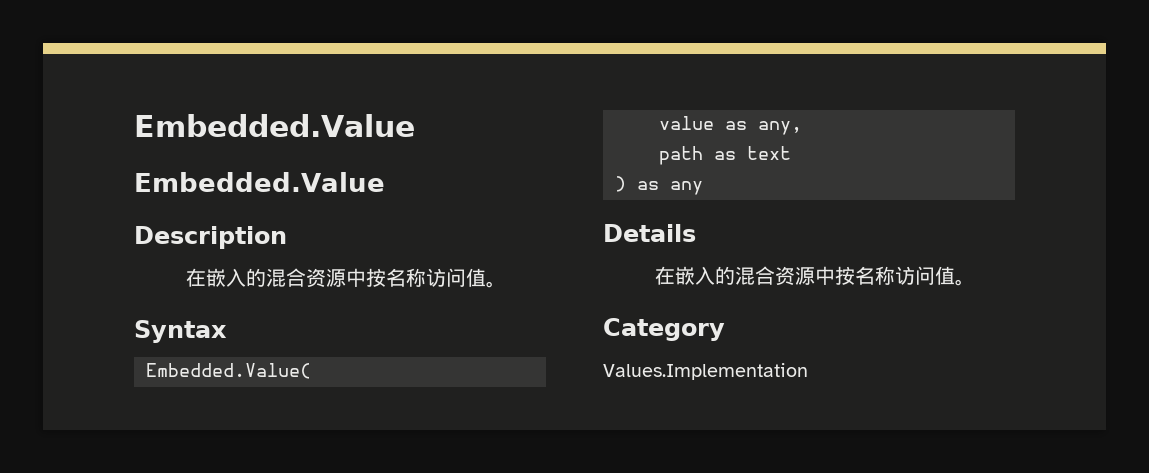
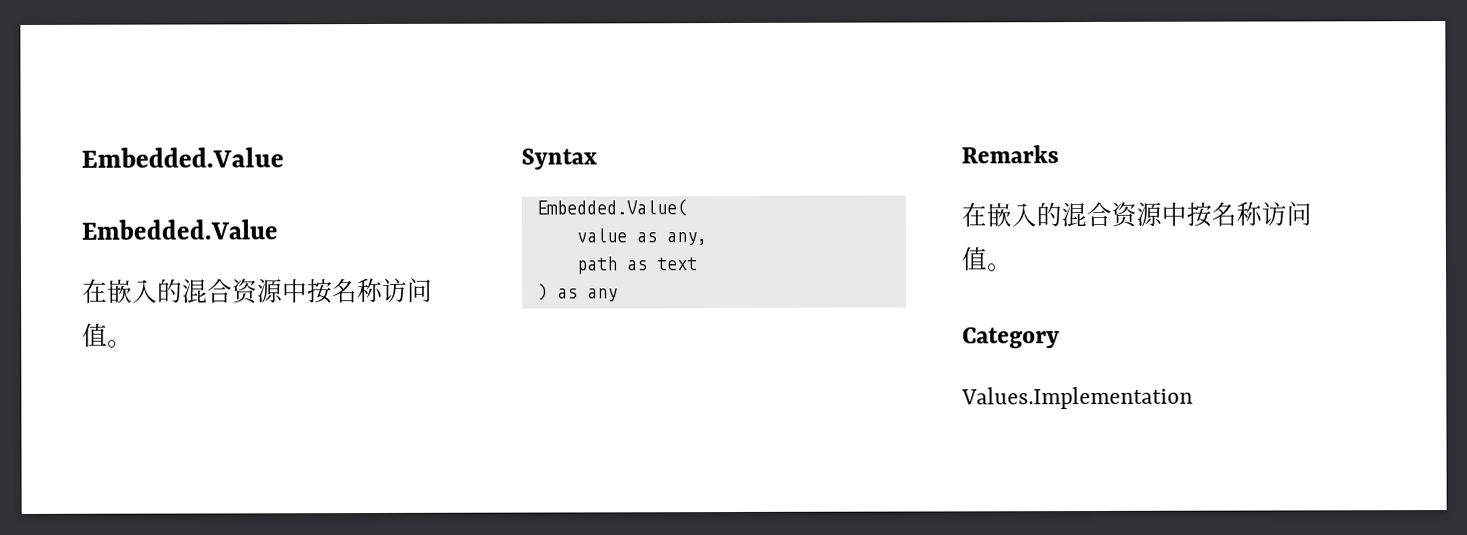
[134,226,287,249] // Description -> (278, 229) none
[603,224,696,242] Details -> [961,145,1059,164] Remarks

